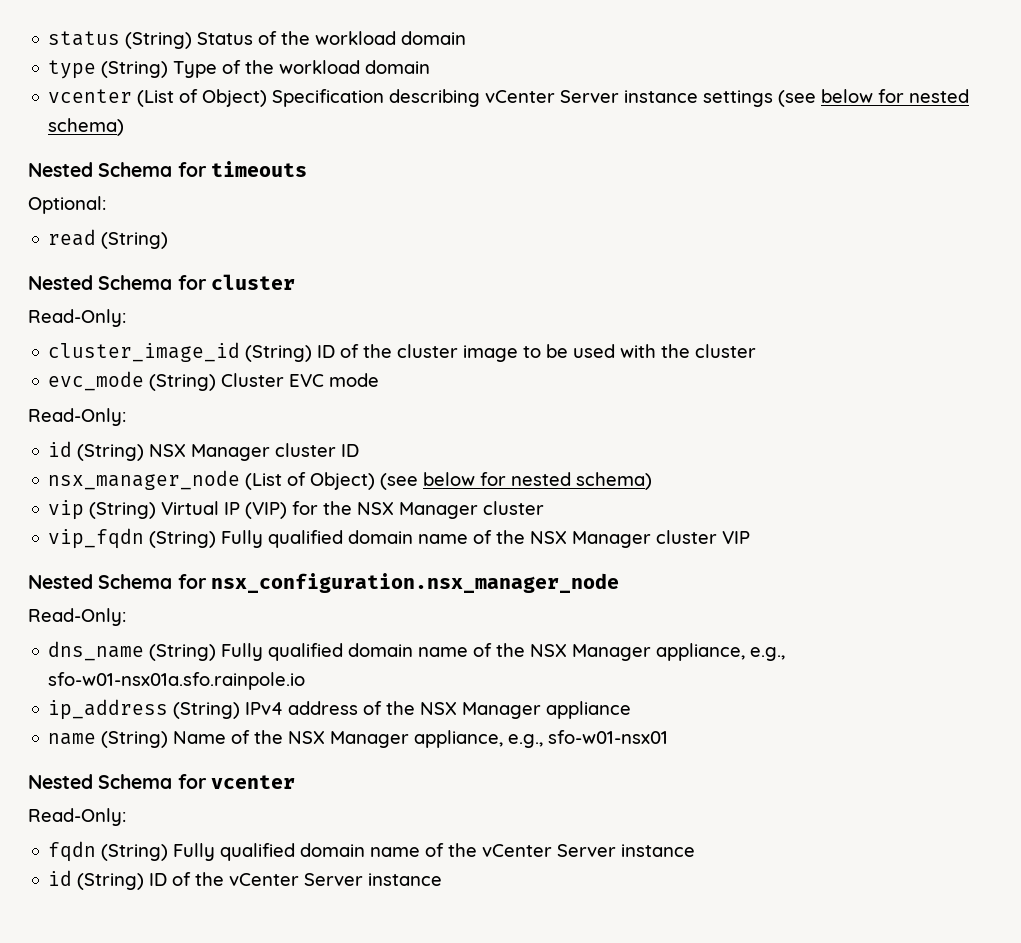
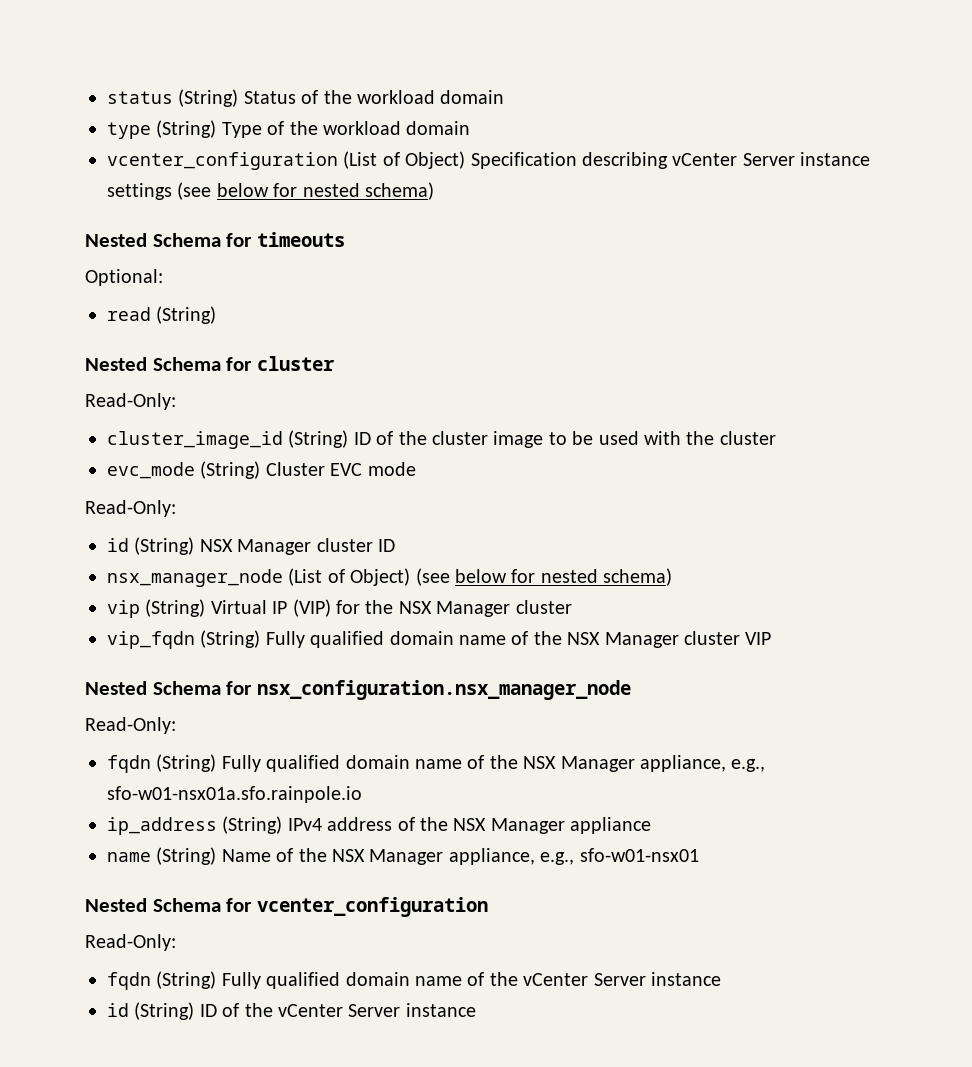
[48,89,133,103] vcenter -> [107,152,338,170] vcenter_configuration
[48,641,145,661] dns_name -> [107,755,151,773] fqdn
[210,775,295,789] vcenter -> [257,897,489,917] vcenter_configuration

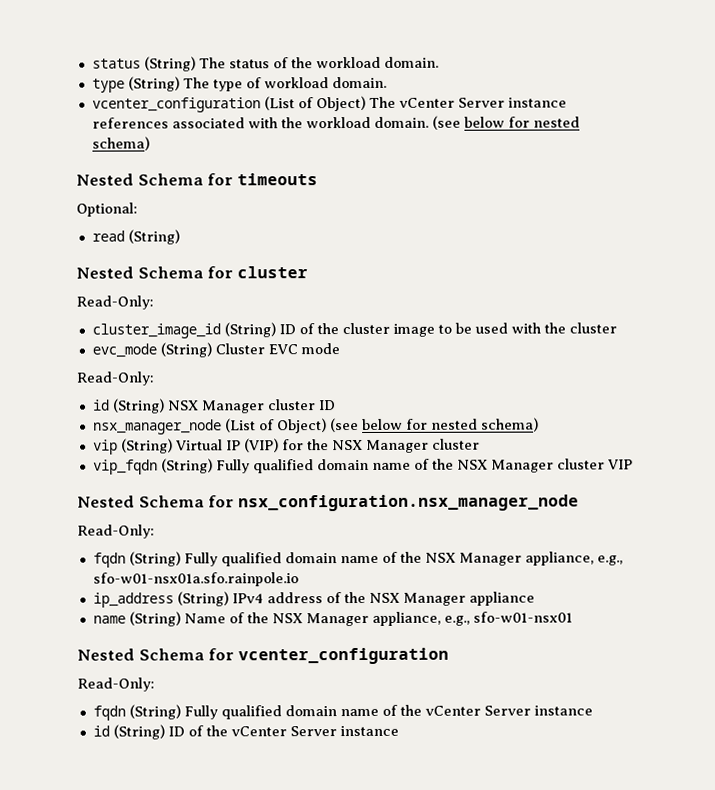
[243,90,505,104] Status of the workload domain -> [198,56,439,69] The status of the workload domain.
[221,121,471,138] Type of the workload domain -> [182,76,387,92] The type of workload domain.
[470,152,871,169] [107,183,172,200] Specification describing vCenter Server instance settings -> [368,96,567,108] [91,116,429,129] The vCenter Server instance references associated with the workload domain.

